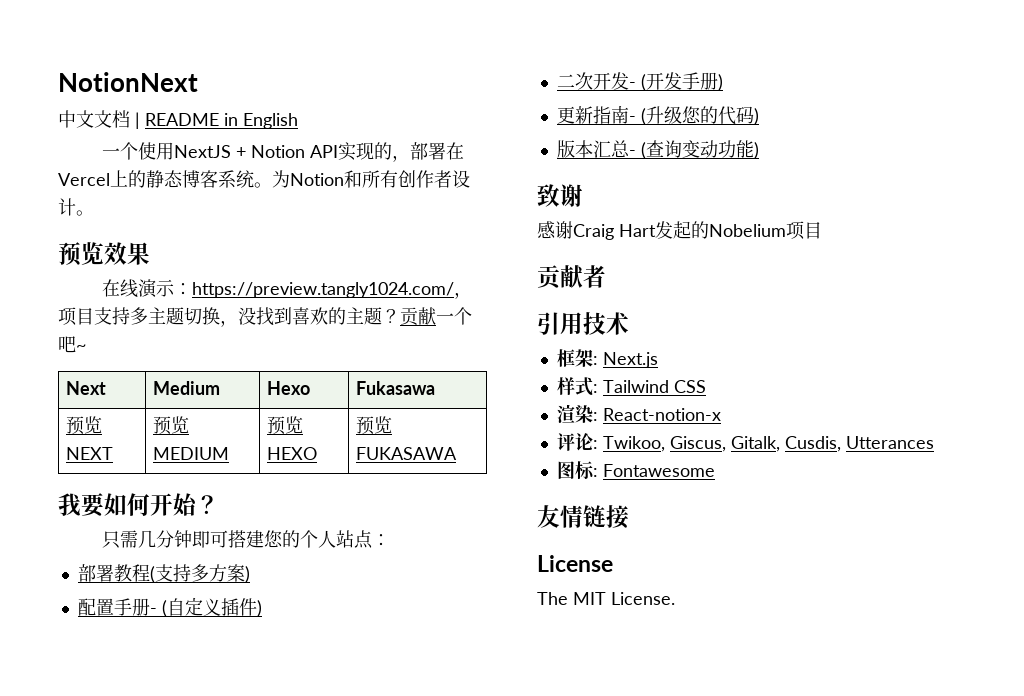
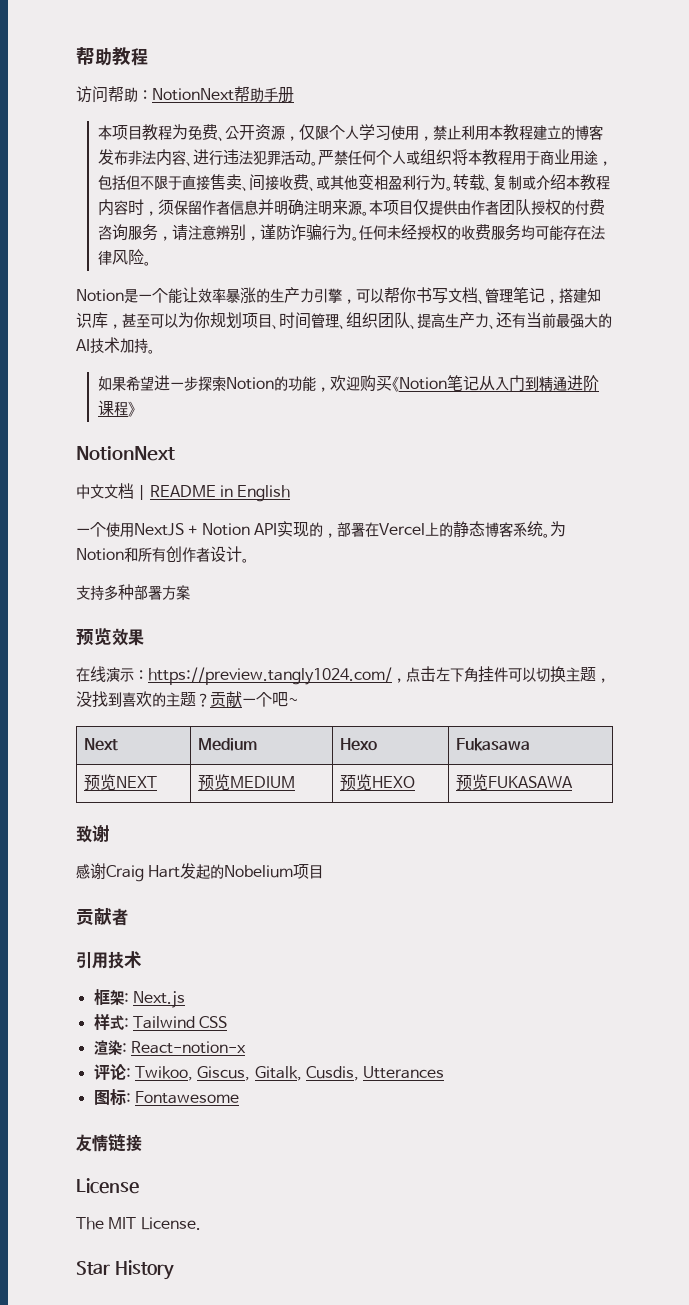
(58, 82) none -> [76,47,148,66] [76,86,294,103] [97,124,603,141] [97,149,612,166] [97,174,610,191] [97,199,605,216] [97,224,605,241] [97,249,151,266] [76,287,601,304] [76,312,612,329] [76,337,155,354] [97,375,599,392] [97,400,135,417] 帮助教程 // 访问帮助：NotionNext帮助手册 // 本项目教程为免费、公开资源，仅限个人学习使用，禁止利用本教程建立的博客发布非法内容、进行违法犯罪活动。严禁任何个人或组织将本教程用于商业用途，包括但不限于直接售卖、间接收费、或其他变相盈利行为。转载、复制或介绍本教程内容时，须保留作者信息并明确注明来源。本项目仅提供由作者团队授权的付费咨询服务，请注意辨别，谨防诈骗行为。任何未经授权的收费服务均可能存在法律风险。 // Notion是一个能让效率暴涨的生产力引擎，可以帮你书写文档、管理笔记，搭建知识库，甚至可以为你规划项目、时间管理、组织团队、提高生产力、还有当前最强大的AI技术加持。 // 如果希望进一步探索Notion的功能，欢迎购买《Notion笔记从入门到精通进阶课程》 //
(94, 213) none -> [76,584,190,601] // 支持多种部署方案
[58,307,220,326] 项目支持多主题切换 -> [406,666,596,683] 点击左下角挂件可以切换主题
[58,493,219,517] [101,530,390,549] [77,564,250,583] [77,597,262,617] [556,72,723,91] [556,105,759,125] [556,140,759,159] // 我要如何开始？ // 只需几分钟即可搭建您的个人站点： // 部署教程(支持多方案) // 配置手册- (自定义插件) // 二次开发- (开发手册) // 更新指南- (升级您的代码) // 版本汇总- (查询变动功能) -> (574, 782) none
(675, 598) none -> [76,1260,174,1280] // Star History

